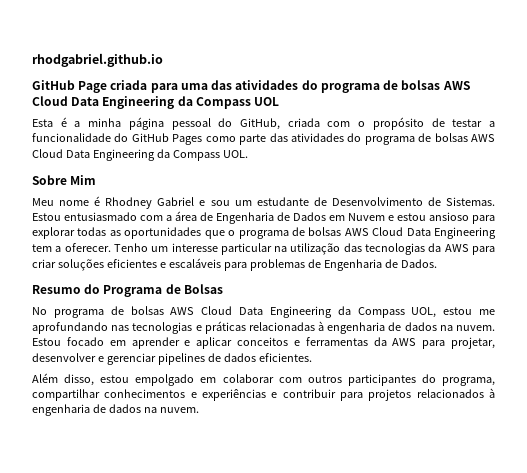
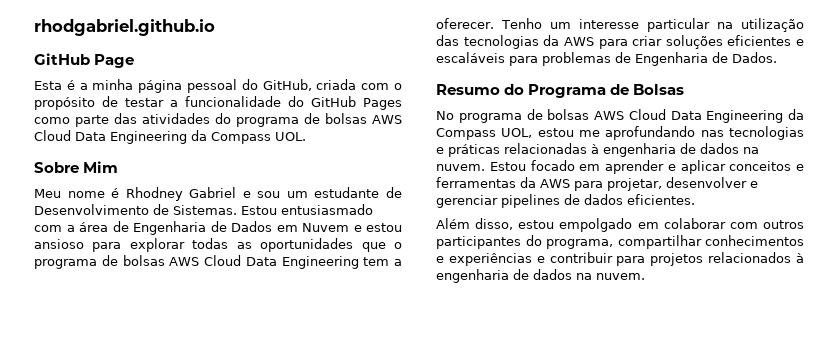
[110,80,470,93] [32,96,280,109] criada para uma das atividades do programa de bolsas AWS Cloud Data Engineering da Compass UOL -> (135, 61) none

